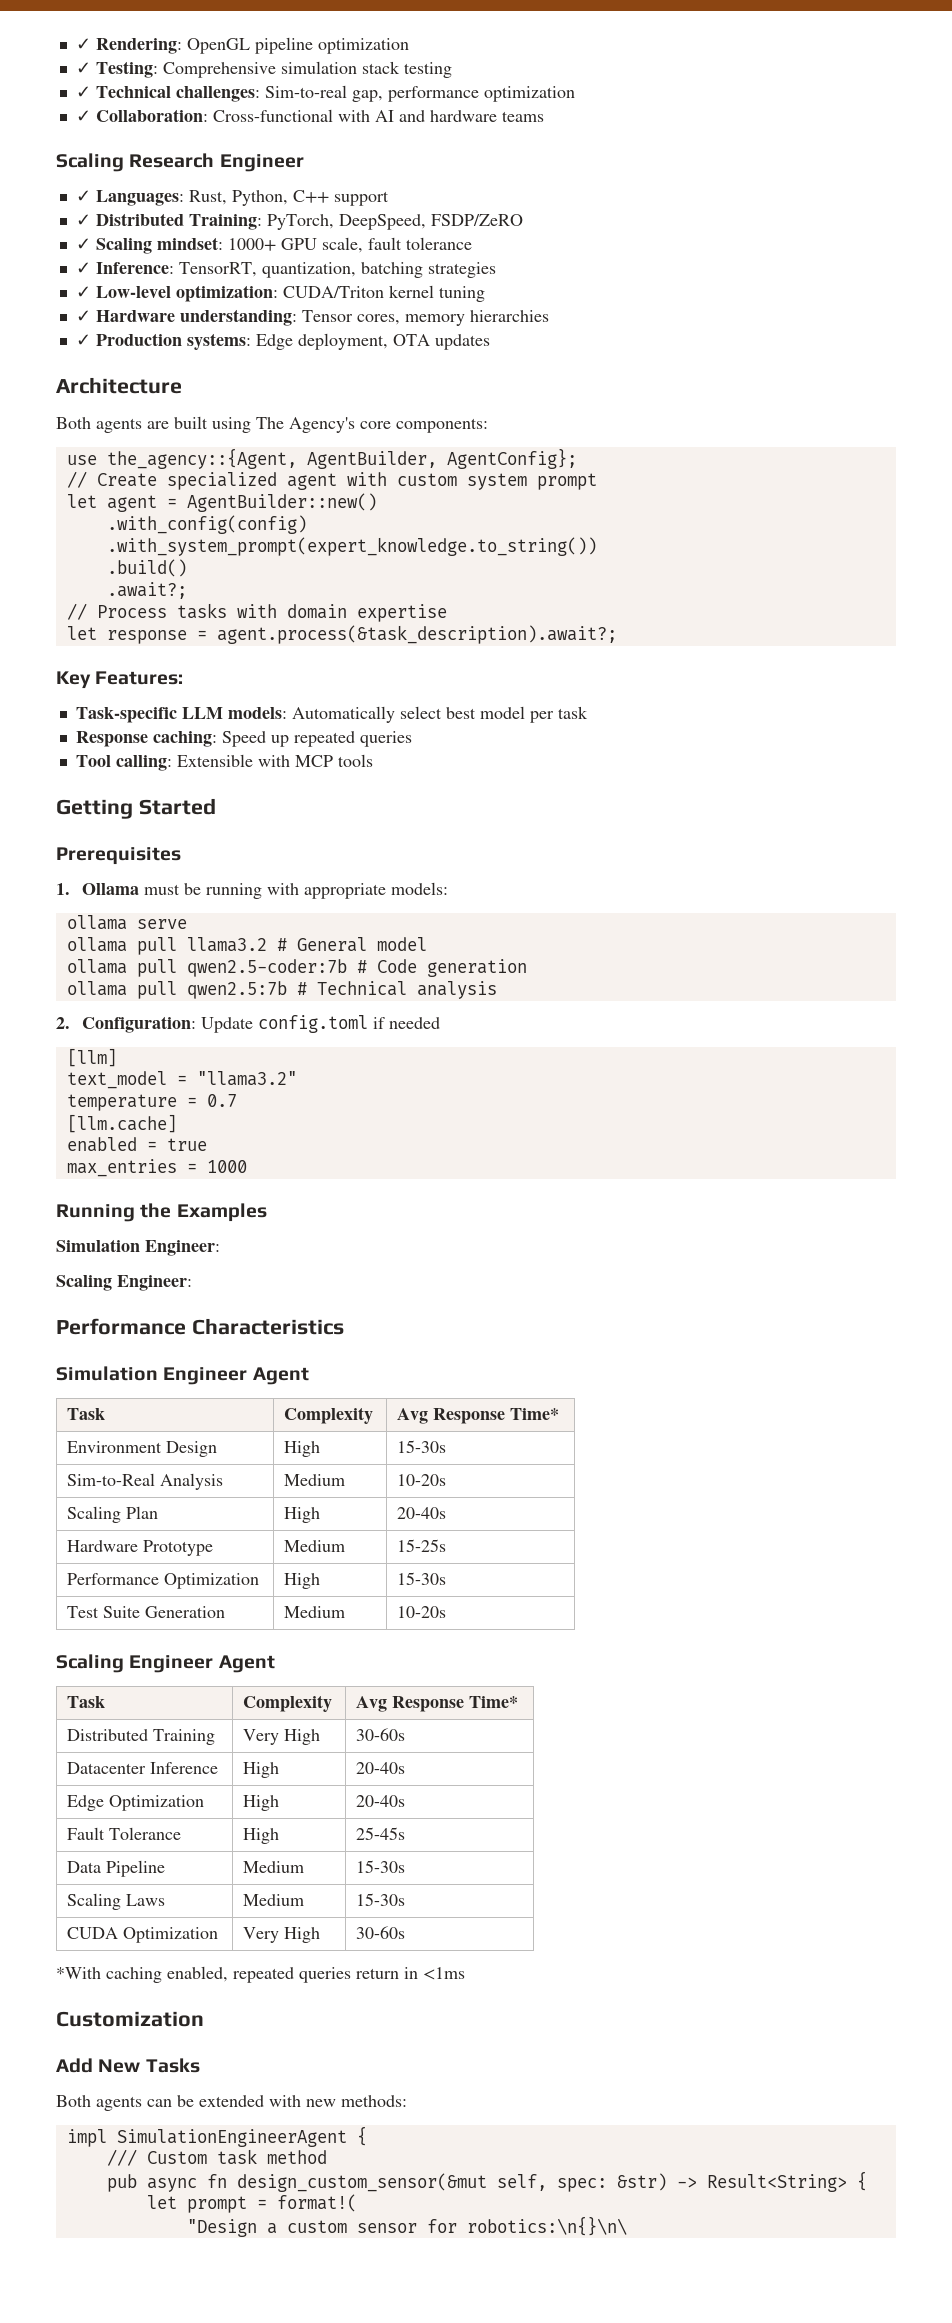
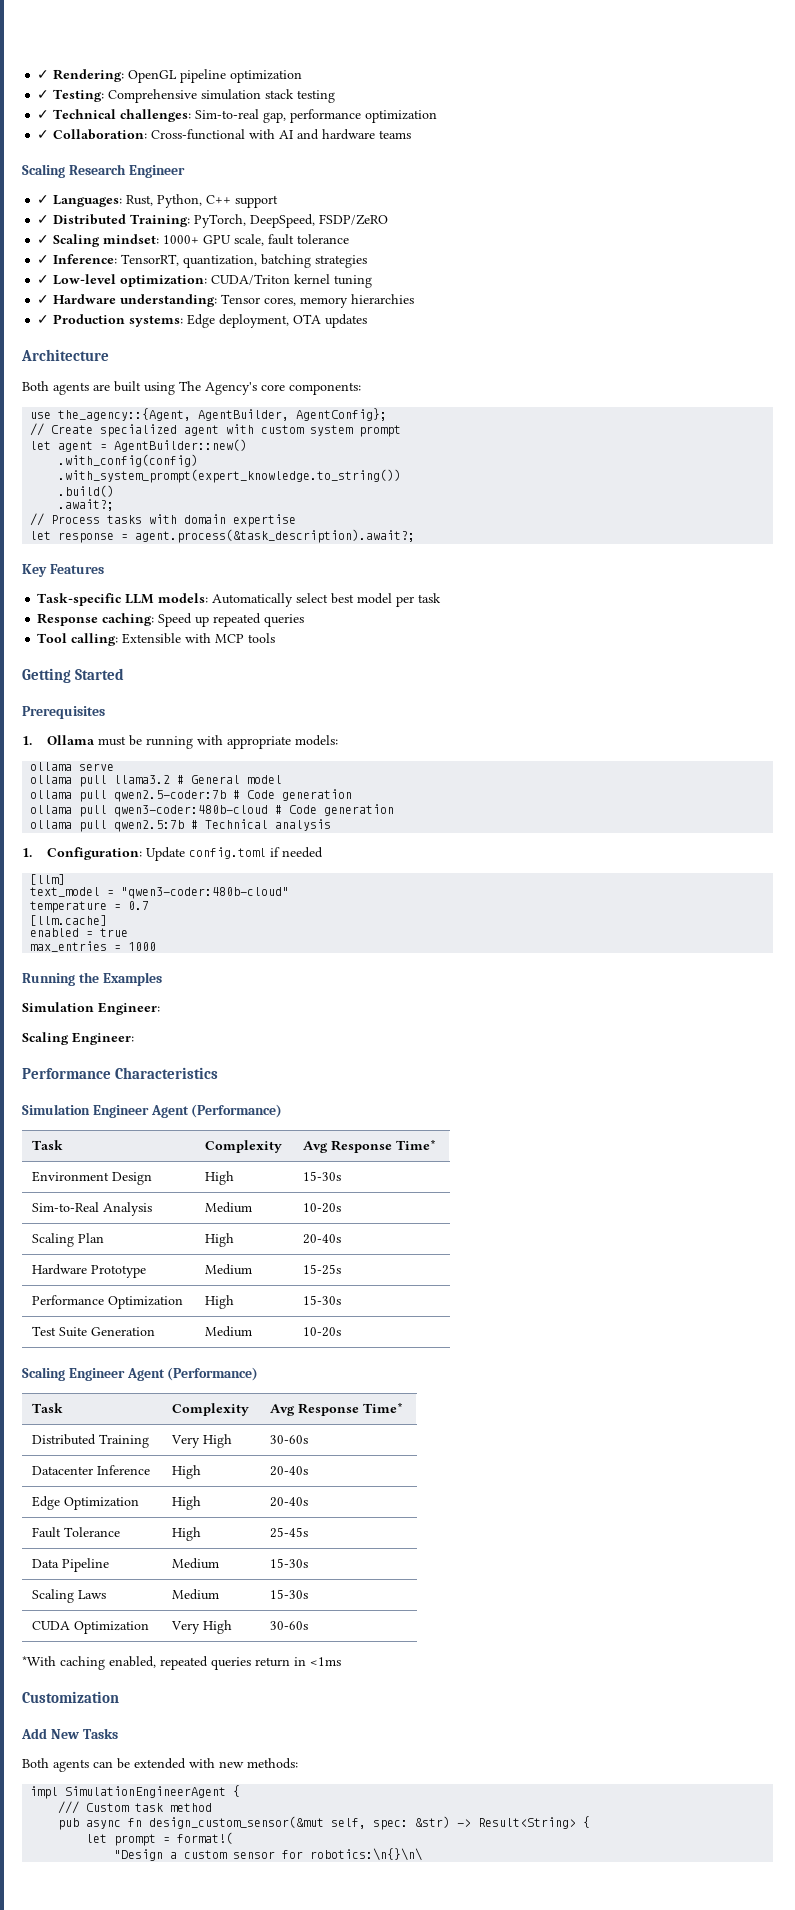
[95,671,184,685] Features: -> [49,564,104,574] Features
(527, 968) none -> [30,804,395,817] // ollama pull qwen3-coder:480b-cloud # Code generation
[56,1017,70,1029] 2. -> [22,848,32,857] 1.
[196,1071,297,1086] "llama3.2" -> [121,887,290,899] "qwen3-coder:480b-cloud"
(309, 1376) none -> [191,1104,283,1118] (Performance)
(275, 1664) none -> [167,1367,259,1381] (Performance)

